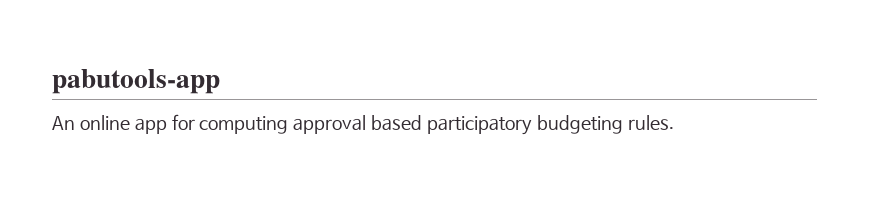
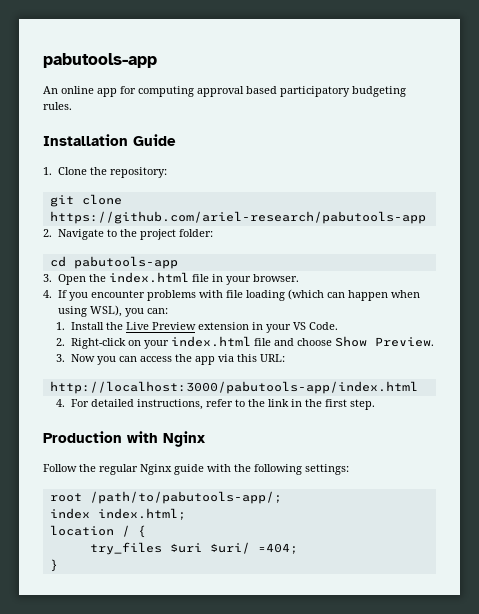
(674, 122) none -> [43,134,176,146] [43,167,167,178] [49,194,122,207] [49,211,426,224] [43,229,213,240] [49,256,178,269] [43,272,299,285] [43,289,420,301] [57,305,168,317] [56,322,338,333] [56,336,434,349] [56,354,285,365] [49,381,418,394] [56,399,375,410] [43,431,205,447] [43,464,349,475] [49,491,282,504] [49,508,186,520] [49,525,146,538] [89,542,298,555] [49,559,58,572] // Installation Guide // 1. Clone the repository: // git clone https://github.com/ariel-research/pabutools-app // 2. Navigate to the project folder: // cd pabutools-app // 3. Open the index.html file in your browser. // 4. If you encounter problems with file loading (which can happen when using WSL), you can: // 1. Install the Live Preview extension in your VS Code. // 2. Right-click on your index.html file and choose Show Preview. // 3. Now you can access the app via this URL: // http://localhost:3000/pabutools-app/index.html // 4. For detailed instructions, refer to the link in the first step. // Production with Nginx // Follow the regular Nginx guide with the following settings: // root /path/to/pabutools-app/; // index index.html; // location / { // try_files $uri $uri/ =404; // }

